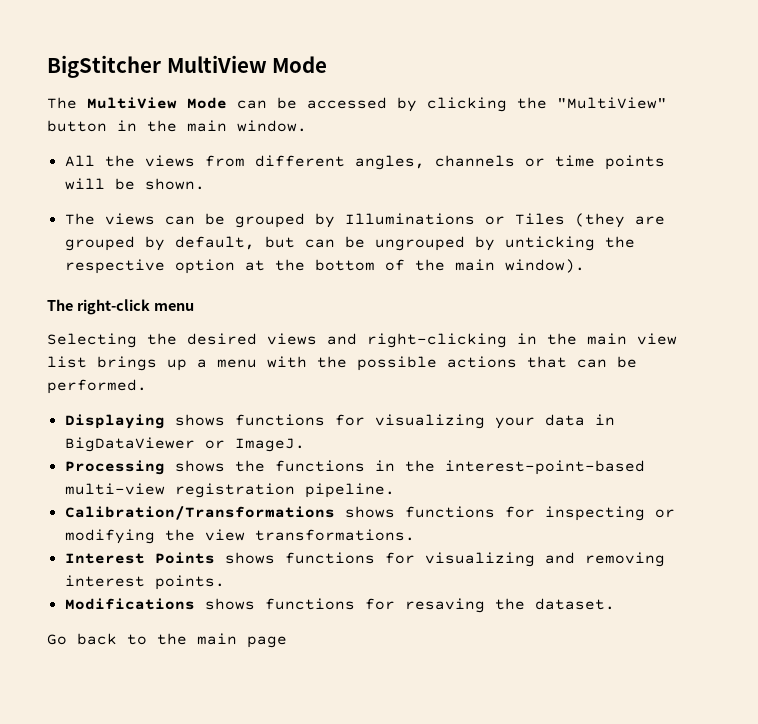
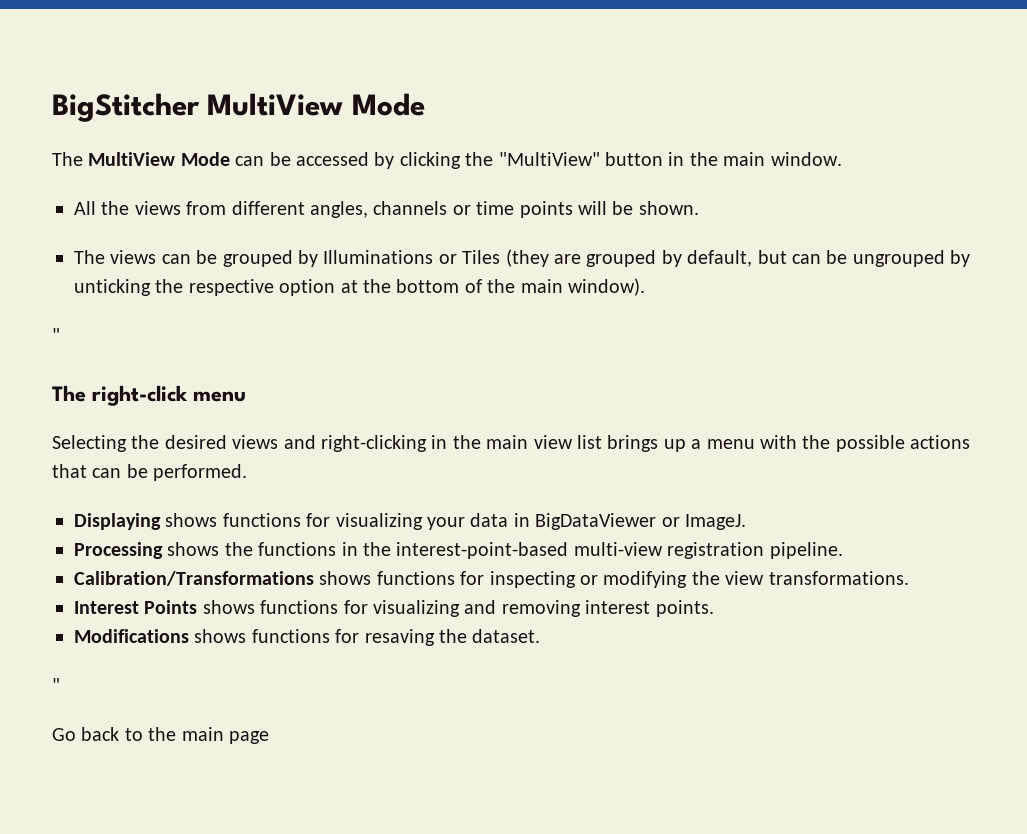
(585, 266) none -> [52,328,60,342] // "
(615, 604) none -> [52,678,60,692] // "

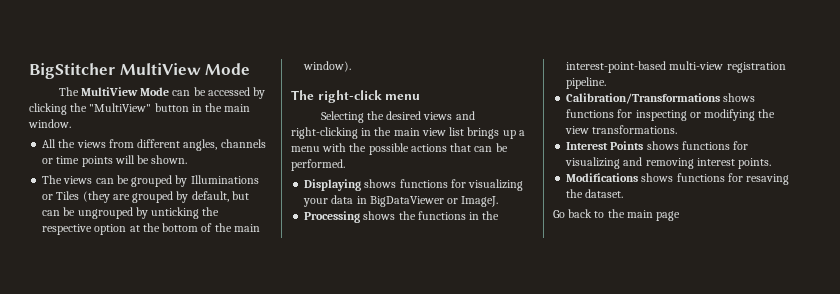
[52,328,60,342] // " -> (352, 66) none
[52,678,60,692] // " -> (624, 193) none

